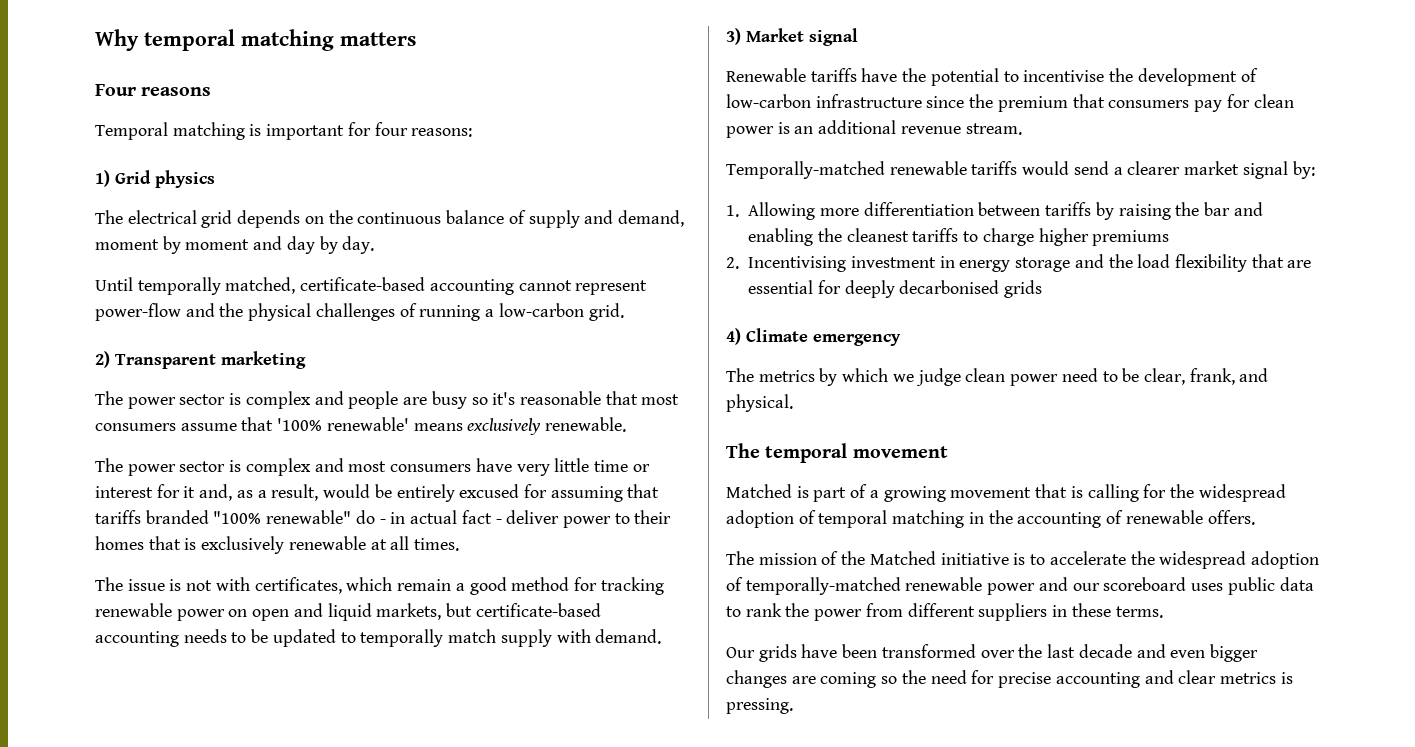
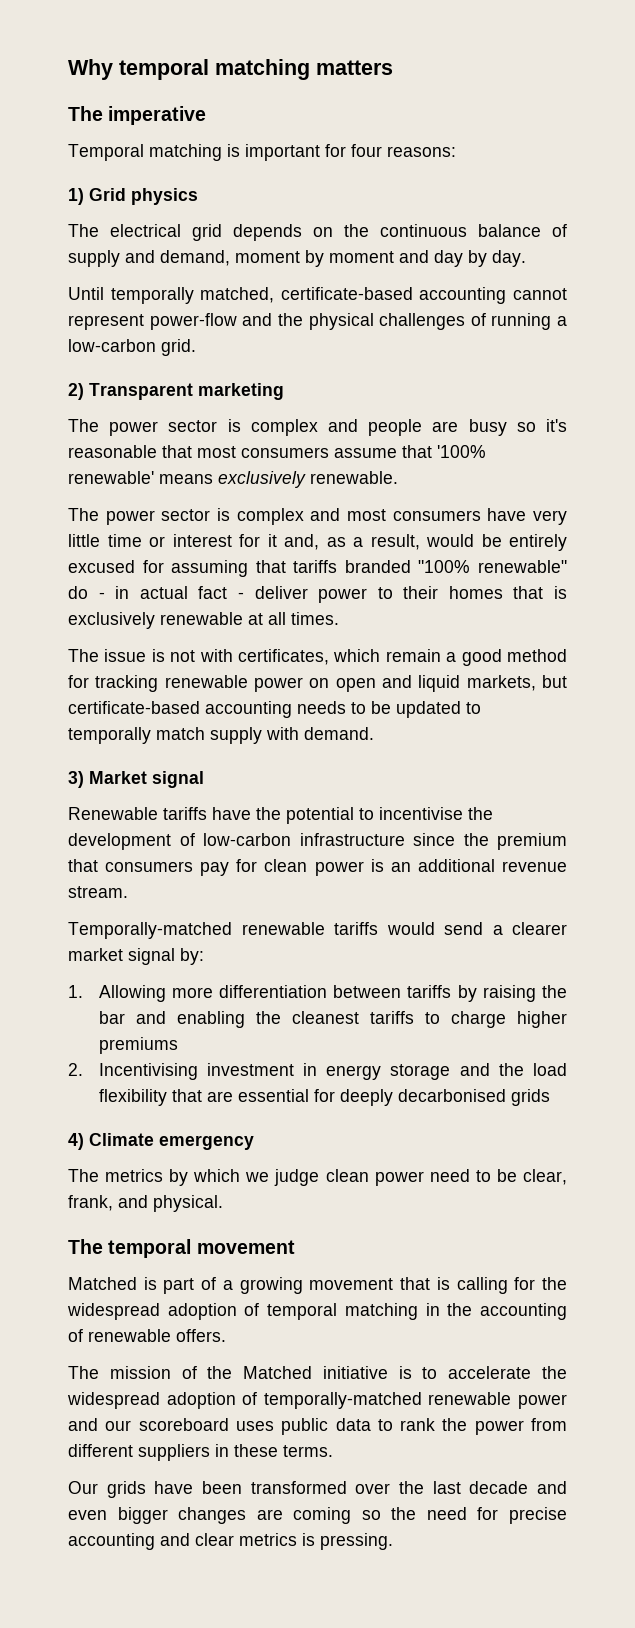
[95,84,212,96] Four reasons -> [68,106,207,125] The imperative

